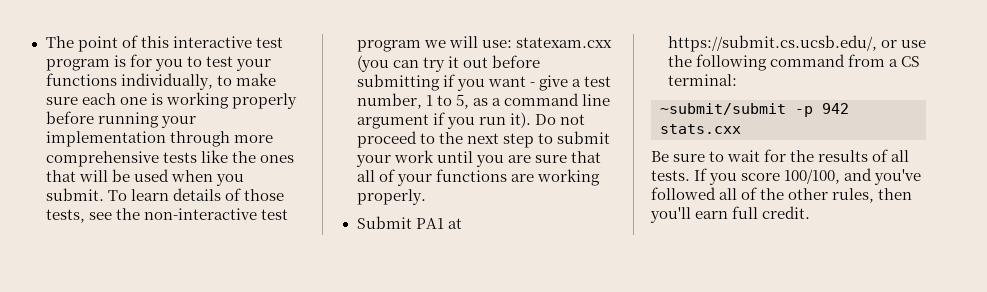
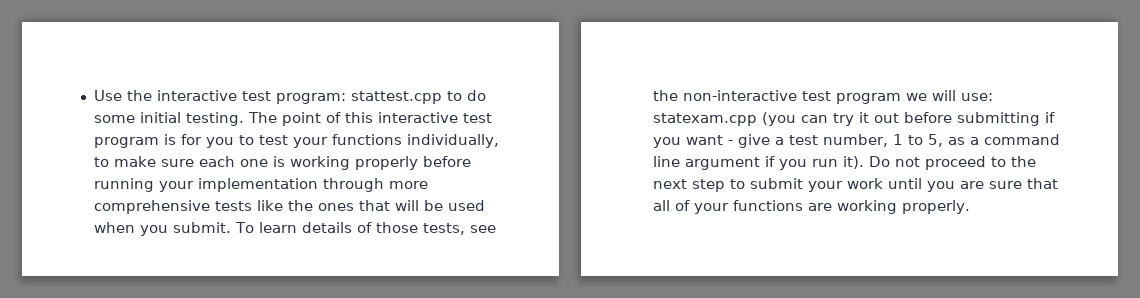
(45, 42) none -> [93,90,486,104] [93,112,244,126] Use the interactive test program: stattest.cpp to do some initial testing.
[515,37,612,48] statexam.cxx -> [652,113,757,126] statexam.cpp
[356,216,462,229] [667,35,926,52] [667,54,920,71] [667,74,737,86] [660,103,849,117] [660,124,741,134] [651,149,910,162] [651,168,922,185] [651,187,913,203] [650,206,811,223] // Submit PA1 at https://submit.cs.ucsb.edu/, or use the following command from a CS terminal: // ~submit/submit -p 942 stats.cxx // Be sure to wait for the results of all tests. If you score 100/100, and you've followed all of the other rules, then you'll earn full credit. -> (970, 207) none

